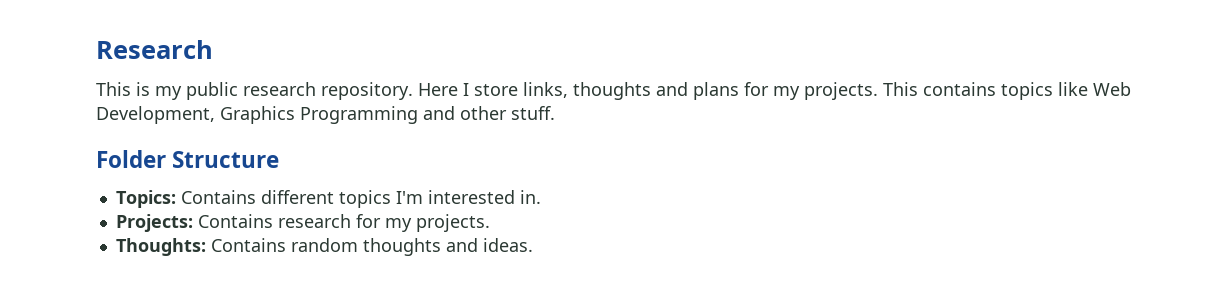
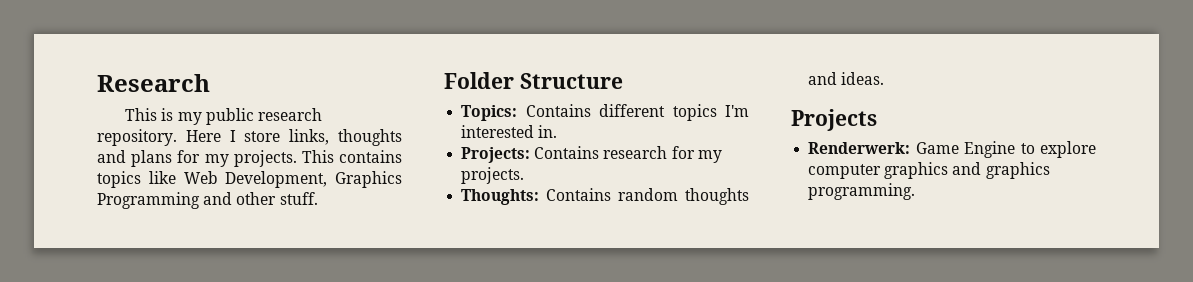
(533, 245) none -> [791,109,877,131] [808,141,1096,158] [808,162,1050,179] [808,183,916,200] // Projects // Renderwerk: Game Engine to explore computer graphics and graphics programming.

